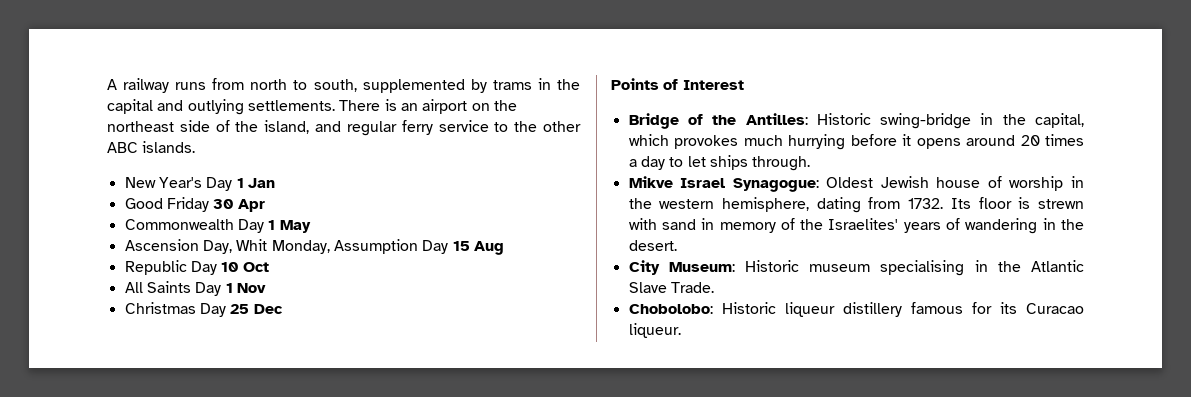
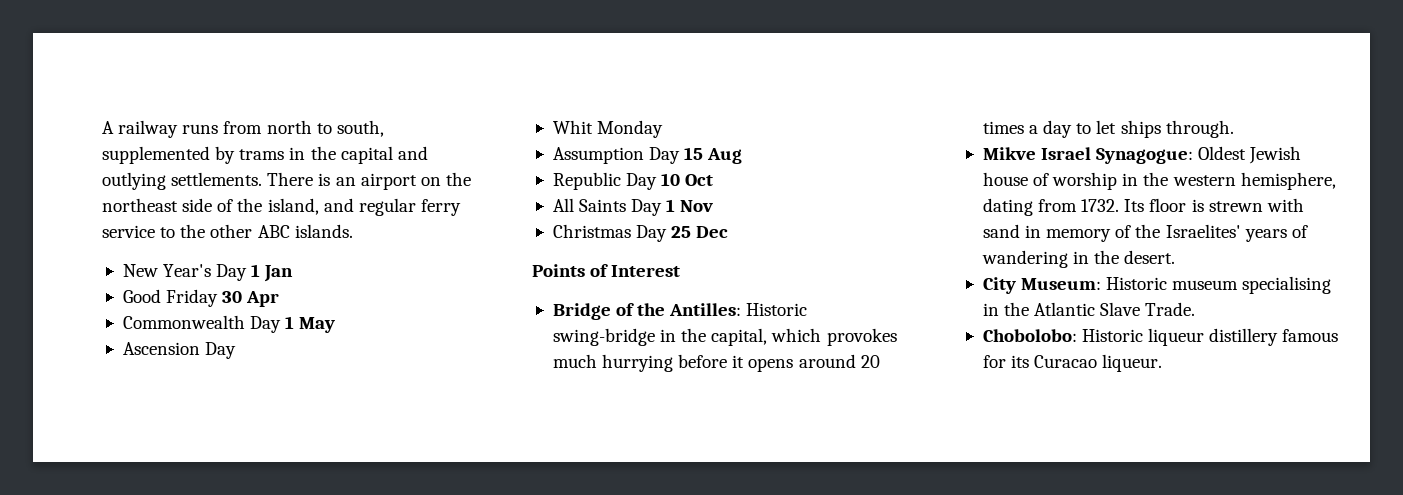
[202,239,330,254] Day, Whit Monday, -> [205,342,237,359] [552,120,664,138] Day // Whit Monday //

